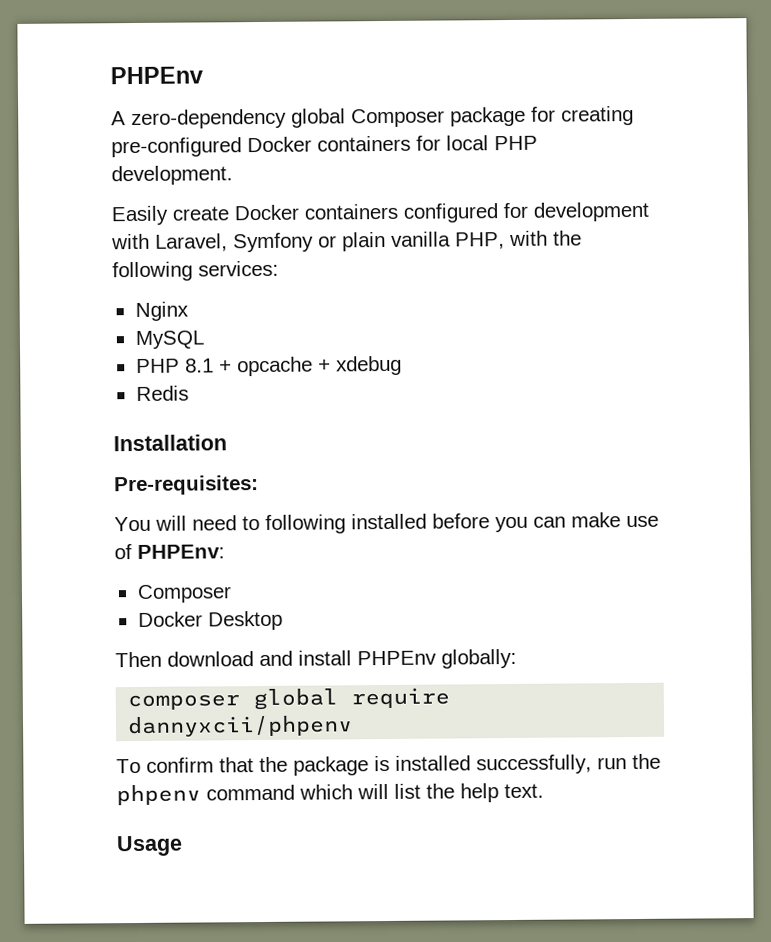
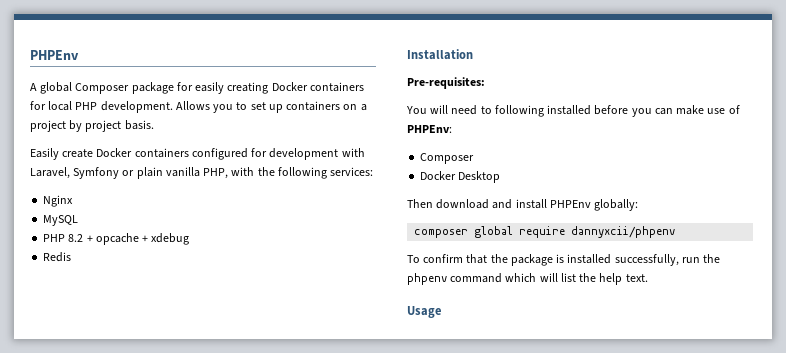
[131,108,287,130] zero-dependency -> (37, 87) none
[561,106,634,126] [111,137,242,158] creating pre-configured -> [195,82,269,94] easily creating
(233, 175) none -> [175,101,367,113] [30,120,154,132] Allows you to set up containers on a project by project basis.
[184,358,214,373] 8.1 -> [68,234,84,242] 8.2

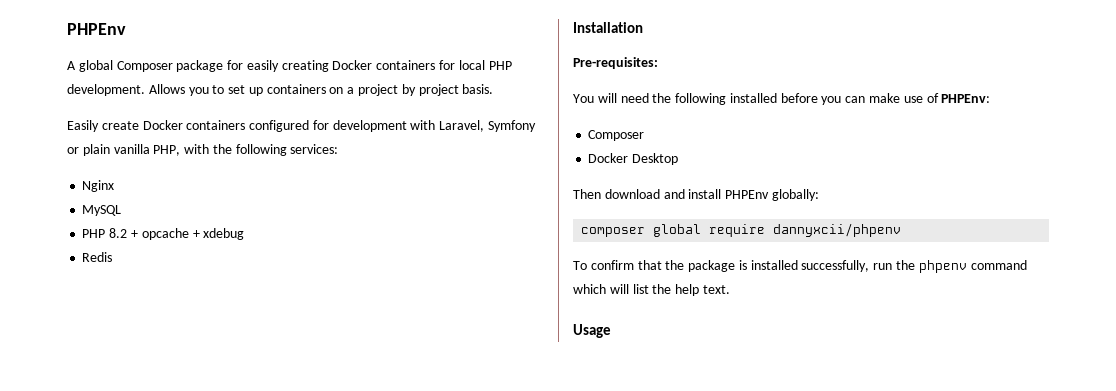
[480,106,492,114] to -> [652,93,672,103] the

